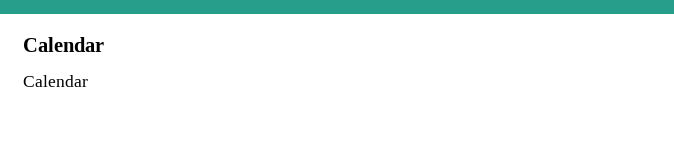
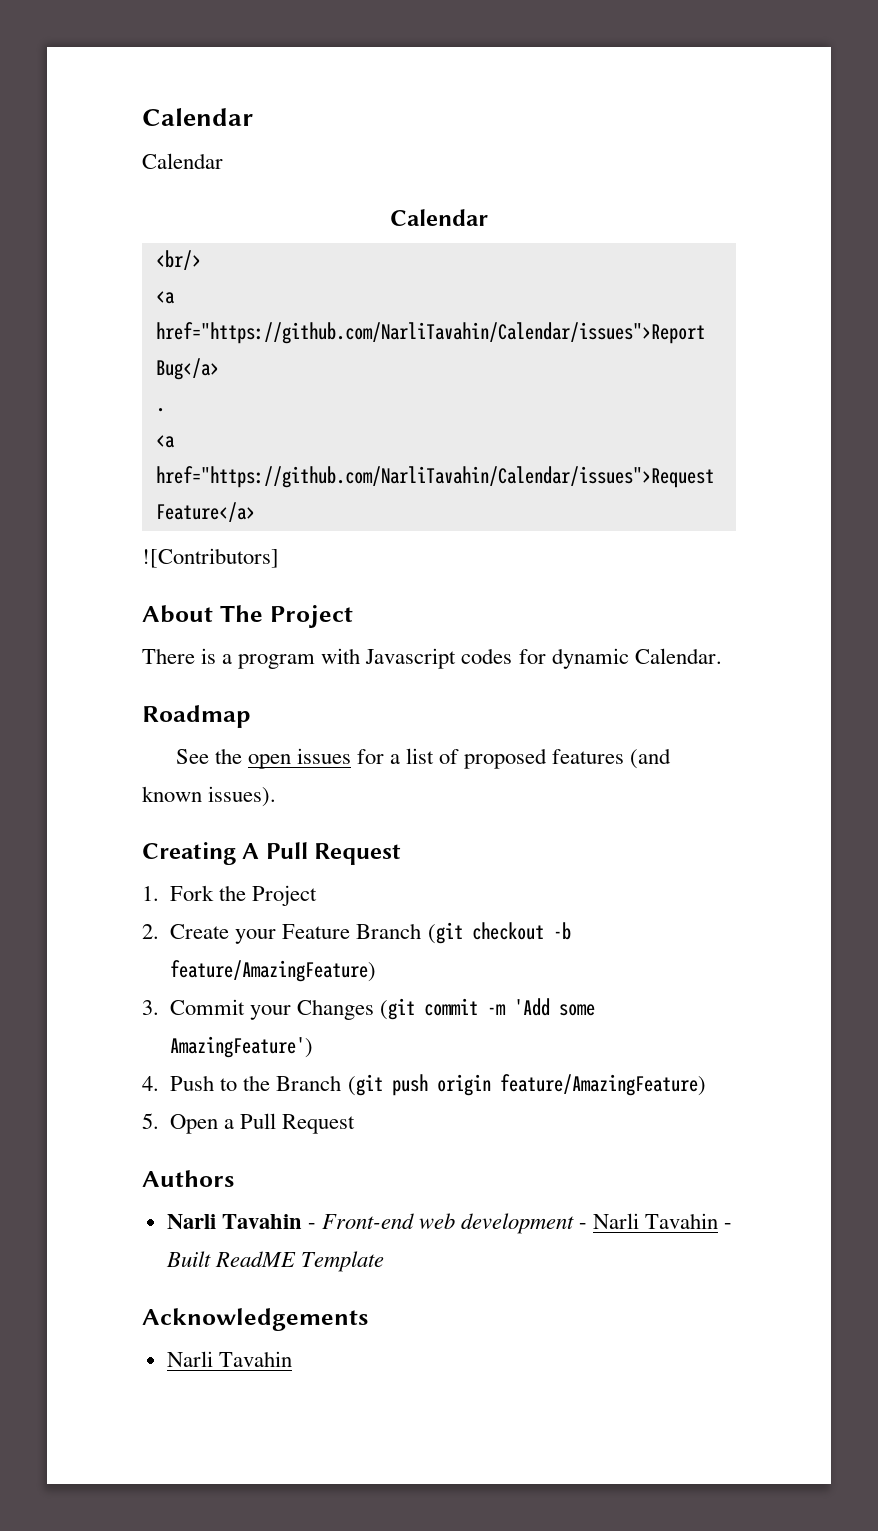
[23,37,104,52] [23,75,88,87] Calendar // Calendar -> [142,108,253,126] [142,153,223,169] [390,209,488,226] [155,250,201,270] [155,291,175,304] [155,322,705,344] [155,358,219,380] [155,408,165,412] [155,435,175,448] [155,466,714,488] [155,502,255,522] [142,548,279,568] [142,605,353,628] [142,648,722,669] [142,705,251,728] [175,748,672,769] [142,786,277,807] [142,842,402,865] [142,885,318,906] [142,922,571,944] [170,960,377,982] [142,998,596,1020] [170,1036,314,1058] [142,1074,706,1096] [142,1113,356,1134] [142,1170,234,1187] [166,1213,733,1234] [165,1251,384,1272] [142,1308,368,1331] [166,1351,292,1367] Calendar // Calendar // Calendar // <br/> // <a href="https://github.com/NarliTavahin/Calendar/issues">Report Bug</a> // . // <a href="https://github.com/NarliTavahin/Calendar/issues">Request Feature</a> // ![Contributors] // About The Project // There is a program with Javascript codes for dynamic Calendar. // Roadmap // See the open issues for a list of proposed features (and known issues). // Creating A Pull Request // 1. Fork the Project // 2. Create your Feature Branch (git checkout -b feature/AmazingFeature) // 3. Commit your Changes (git commit -m 'Add some AmazingFeature') // 4. Push to the Branch (git push origin feature/AmazingFeature) // 5. Open a Pull Request // Authors // Narli Tavahin - Front-end web development - Narli Tavahin - Built ReadME Template // Acknowledgements // Narli Tavahin

